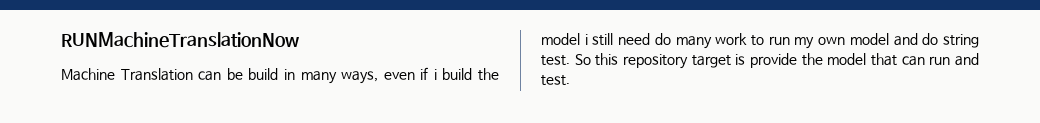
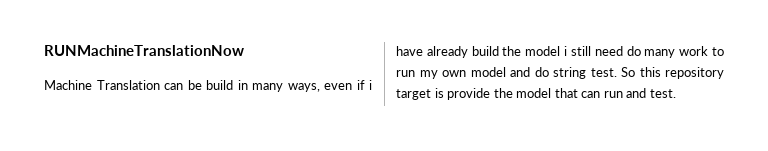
(437, 74) none -> [396,46,468,58] have already

